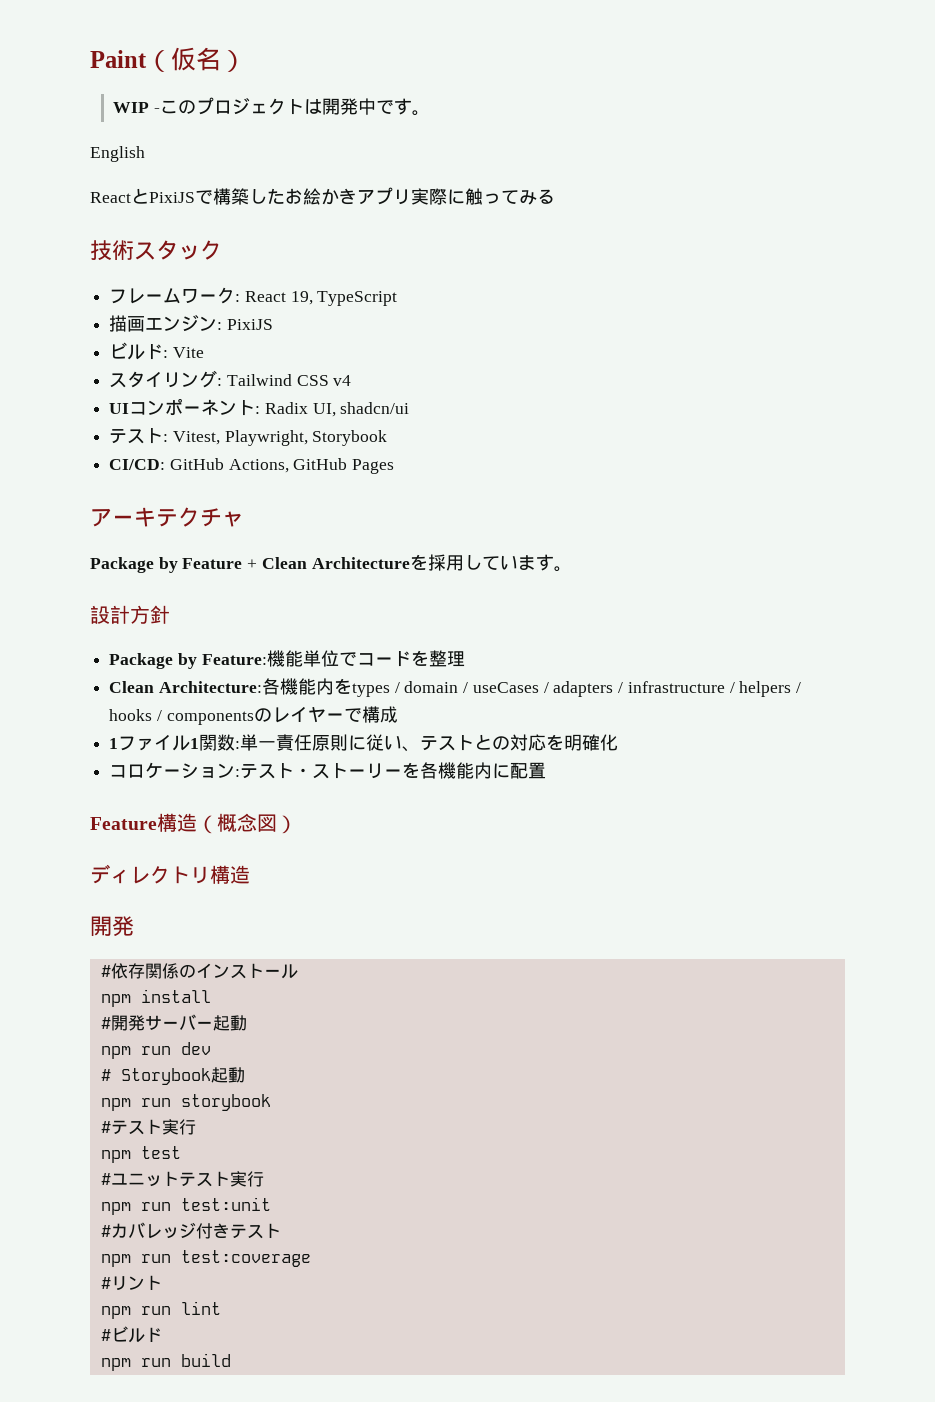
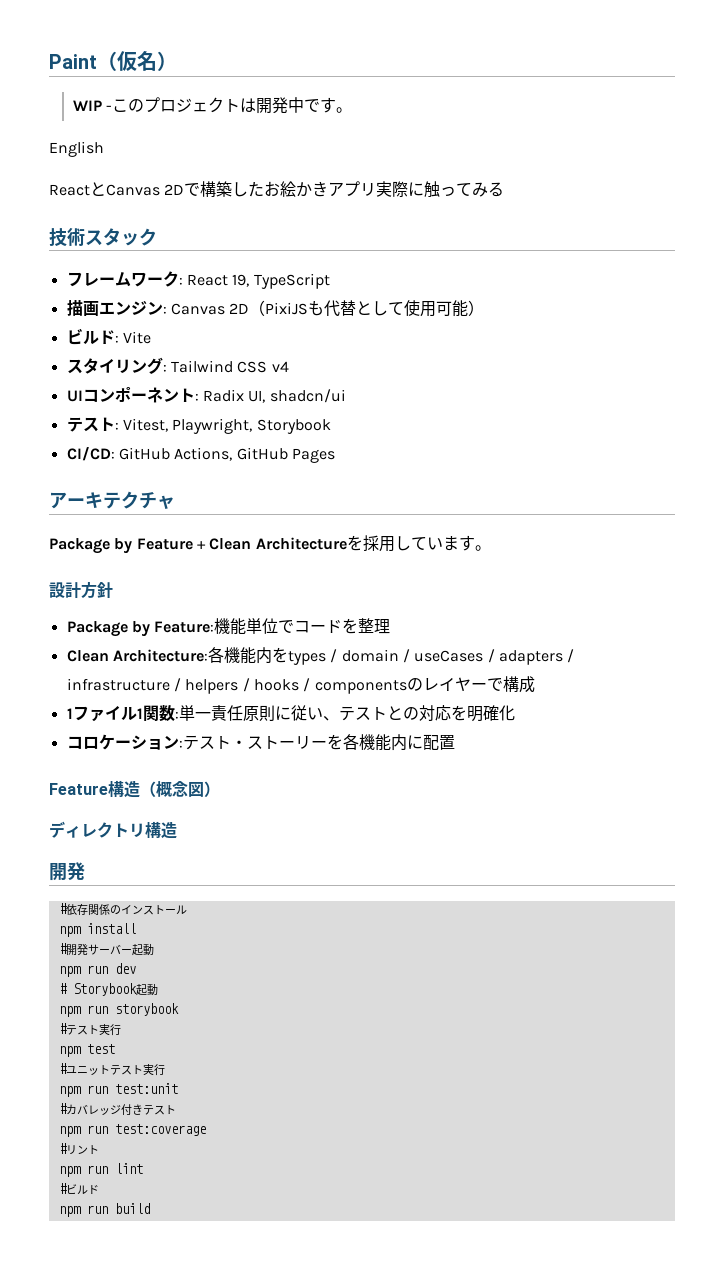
[149,192,195,203] PixiJS -> [106,184,185,196] Canvas 2D
[226,319,273,330] PixiJS -> [170,300,485,317] Canvas 2D（PixiJSも代替として使用可能）

